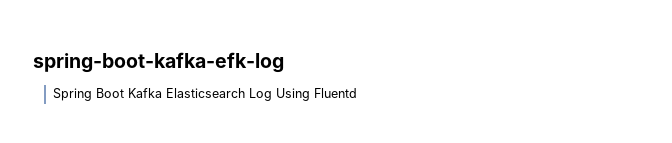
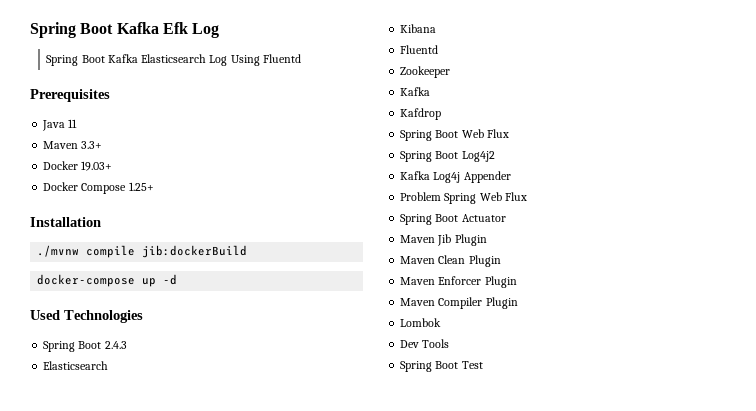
[33,52,284,73] spring-boot-kafka-efk-log -> [30,22,220,38] Spring Boot Kafka Efk Log
(358, 93) none -> [30,89,110,102] [42,119,78,131] [43,141,103,149] [43,161,113,171] [43,182,154,194] [30,217,101,227] [37,245,248,258] [37,274,178,287] [30,310,143,323] [43,341,127,352] [43,361,109,370] [400,24,437,33] [400,45,439,54] [400,66,451,78] [400,87,431,96] [400,108,442,120] [400,129,509,141] [400,151,495,162] [400,171,511,183] [400,192,527,204] [400,214,506,225] [400,234,487,246] [400,255,501,267] [400,276,517,288] [400,297,518,309] [400,318,442,327] [400,339,450,348] [400,361,483,372] // Prerequisites // Java 11 // Maven 3.3+ // Docker 19.03+ // Docker Compose 1.25+ // Installation // ./mvnw compile jib:dockerBuild // docker-compose up -d // Used Technologies // Spring Boot 2.4.3 // Elasticsearch // Kibana // Fluentd // Zookeeper // Kafka // Kafdrop // Spring Boot Web Flux // Spring Boot Log4j2 // Kafka Log4j Appender // Problem Spring Web Flux // Spring Boot Actuator // Maven Jib Plugin // Maven Clean Plugin // Maven Enforcer Plugin // Maven Compiler Plugin // Lombok // Dev Tools // Spring Boot Test

